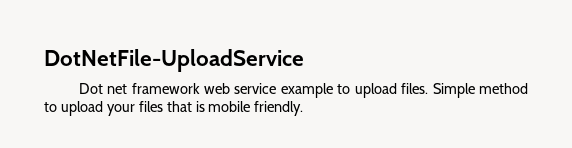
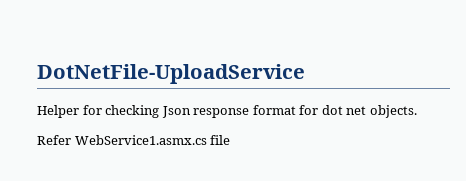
[78,83,528,98] [44,101,304,116] Dot net framework web service example to upload files. Simple method to upload your files that is mobile friendly. -> [37,105,417,118] [37,135,231,145] Helper for checking Json response format for dot net objects. // Refer WebService1.asmx.cs file

